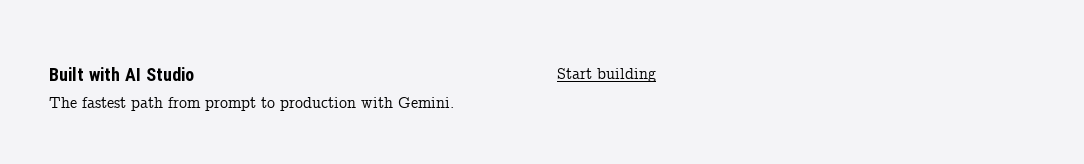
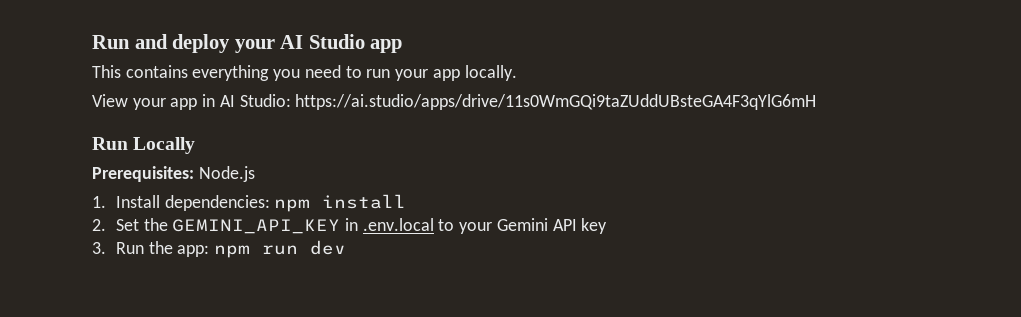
[49,67,194,81] [49,97,454,111] [557,68,656,82] Built with AI Studio // The fastest path from prompt to production with Gemini. // Start building -> [92,34,403,53] [92,65,517,81] [92,94,817,110] [92,137,196,154] [92,166,255,182] [92,194,407,212] [92,218,608,234] [92,240,347,258] Run and deploy your AI Studio app // This contains everything you need to run your app locally. // View your app in AI Studio: https://ai.studio/apps/drive/11s0WmGQi9taZUddUBsteGA4F3qYlG6mH // Run Locally // Prerequisites: Node.js // 1. Install dependencies: npm install // 2. Set the GEMINI_API_KEY in .env.local to your Gemini API key // 3. Run the app: npm run dev

